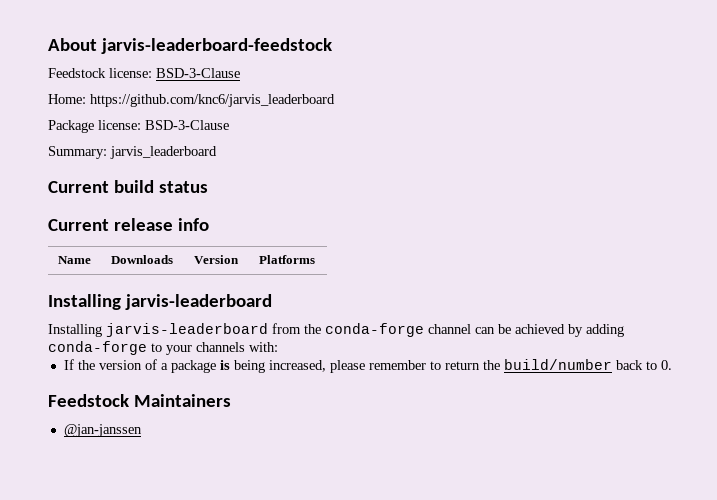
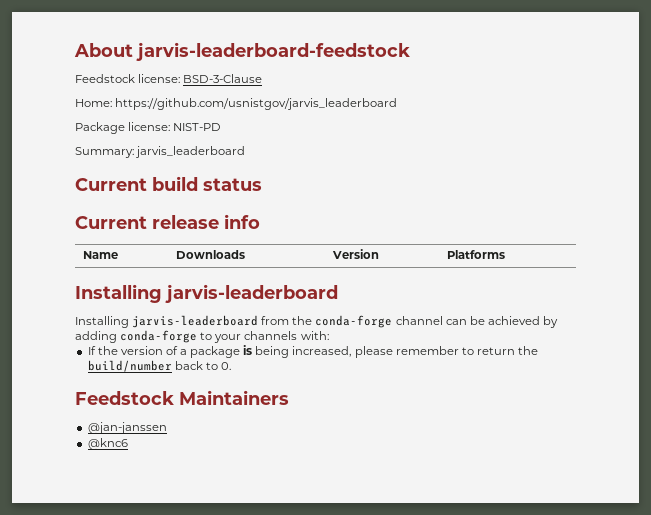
[90,94,335,107] https://github.com/knc6/jarvis_leaderboard -> [115,98,398,110] https://github.com/usnistgov/jarvis_leaderboard
[145,120,229,130] BSD-3-Clause -> [173,123,222,131] NIST-PD
(142, 430) none -> [87,438,128,450] // @knc6

